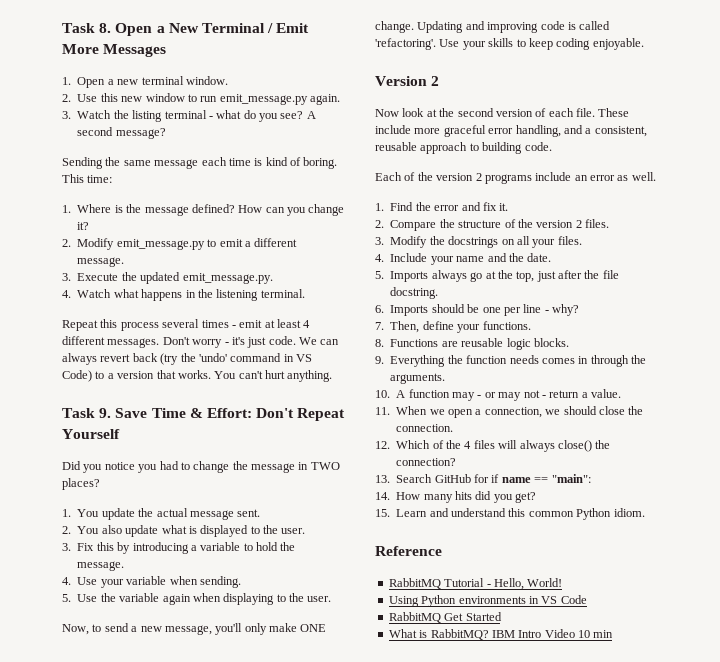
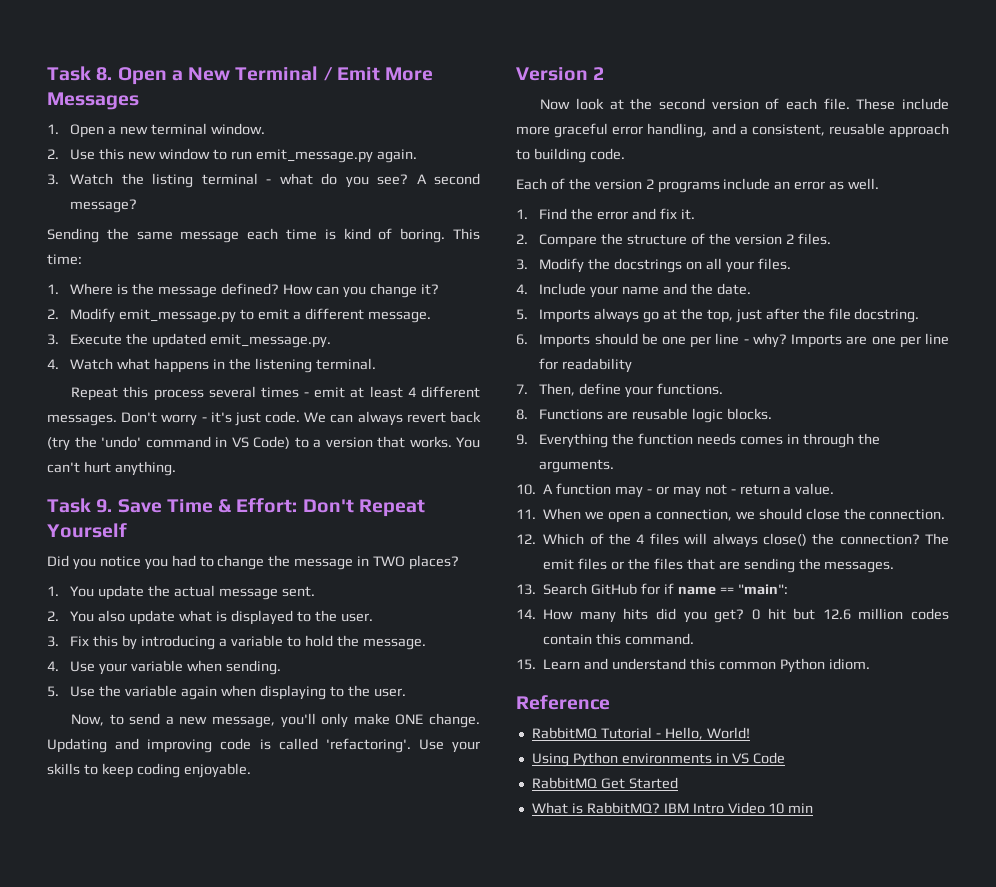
(580, 310) none -> [791,333,949,348] [539,358,633,373] Imports are one per line for readability
(457, 462) none -> [925,533,949,545] [543,558,895,573] The emit files or the files that are sending the messages.
(537, 497) none -> [751,608,950,620] [543,633,695,645] 0 hit but 12.6 million codes contain this command.

